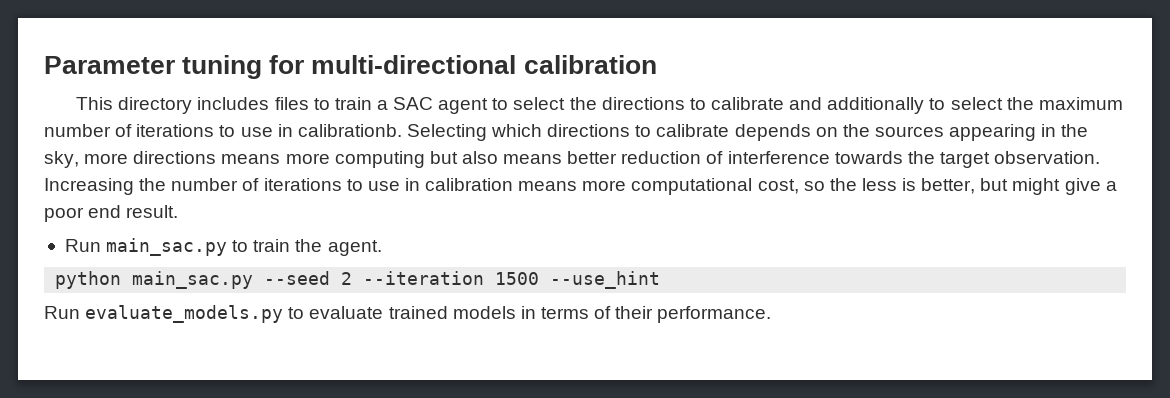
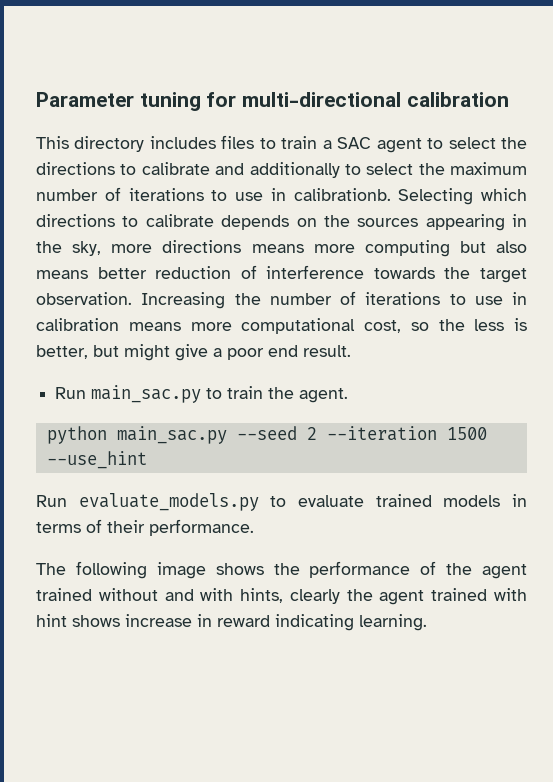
(772, 314) none -> [36,561,527,579] [36,588,527,605] [36,614,427,631] // The following image shows the performance of the agent trained without and with hints, clearly the agent trained with hint shows increase in reward indicating learning.

